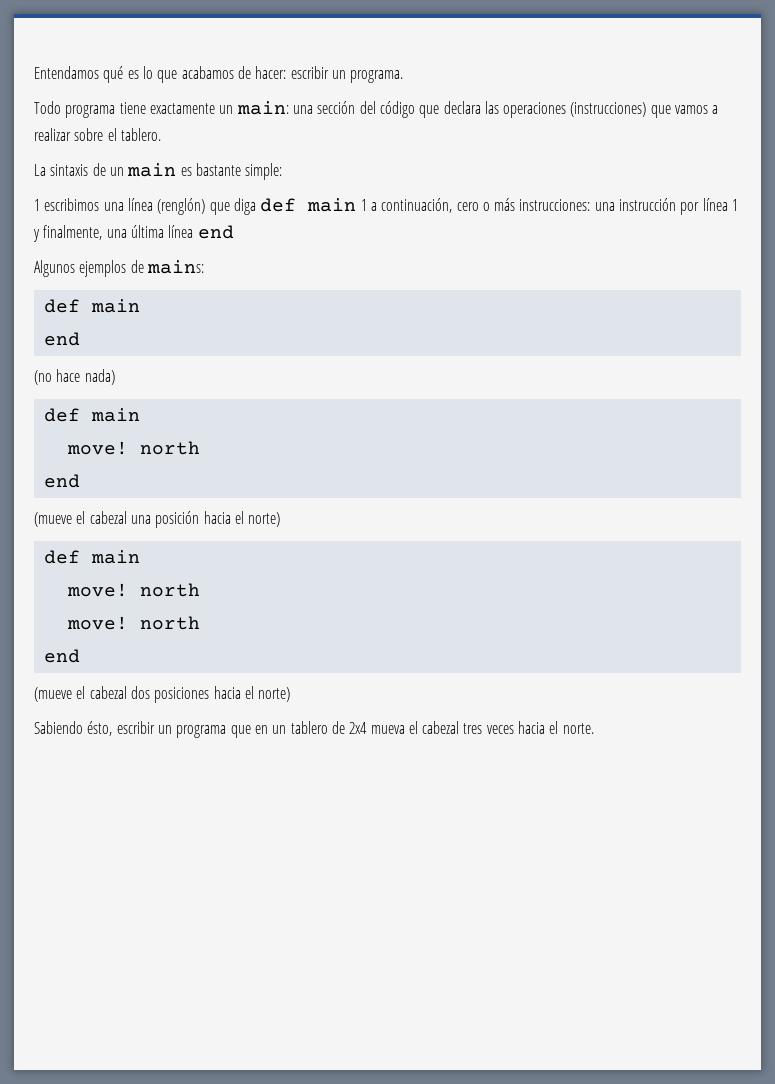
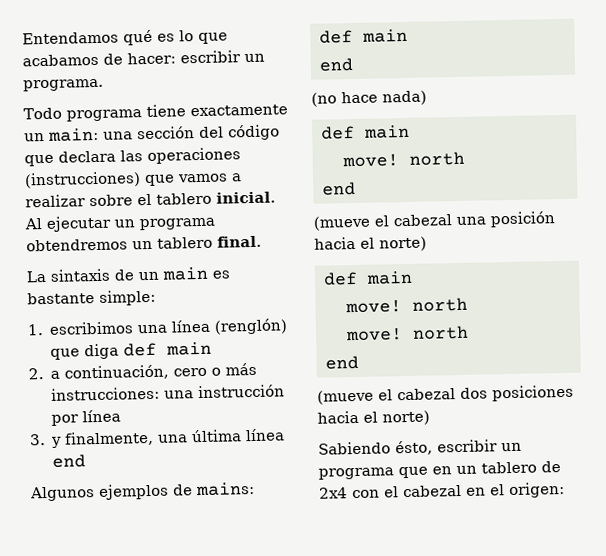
[120,128,161,141] tablero. -> [156,191,276,205] [24,215,216,232] [26,235,262,252] tablero inicial. Al ejecutar un programa obtendremos un tablero final.
[34,199,40,211] 1 -> [27,324,44,336] 1.
[360,199,367,211] 1 -> [28,368,44,380] // 2.
[732,199,739,211] 1 -> [29,434,46,446] // 3.
[370,721,594,734] mueva el cabezal tres veces hacia el norte. -> [352,481,565,499] con el cabezal en el origen:

